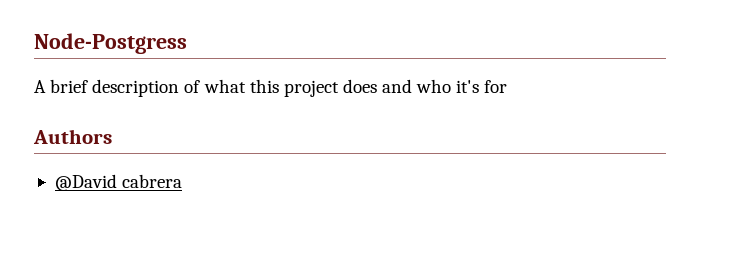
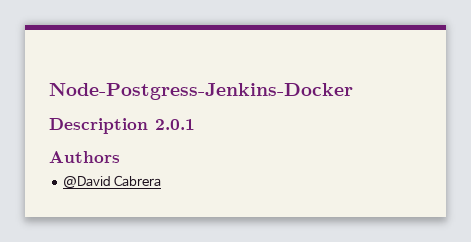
[34,33,187,54] [34,79,508,97] Node-Postgress // A brief description of what this project does and who it's for -> [49,83,353,100] [49,118,195,134] Node-Postgress-Jenkins-Docker // Description 2.0.1
[122,174,183,188] cabrera -> [114,175,162,187] Cabrera

